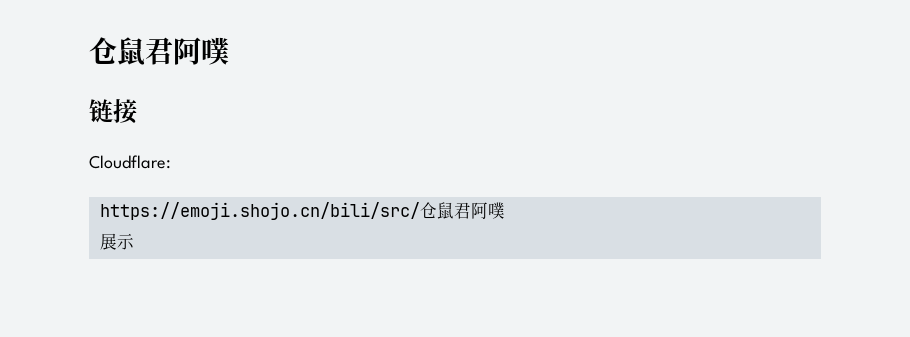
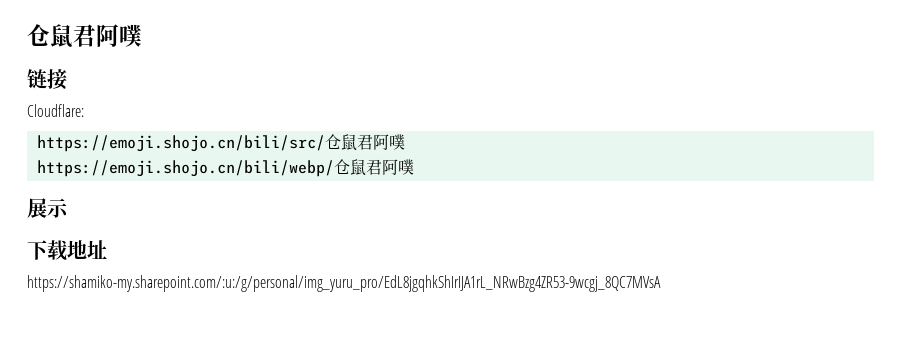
[99,233,134,250] 展示 -> [36,159,414,177] [27,198,69,218] [27,240,107,261] [27,275,661,292] https://emoji.shojo.cn/bili/webp/仓鼠君阿噗 // 展示 // 下载地址 // https://shamiko-my.sharepoint.com/:u:/g/personal/img_yuru_pro/EdL8jgqhkShIrIJA1rL_NRwBzg4ZR53-9wcgj_8QC7MVsA

